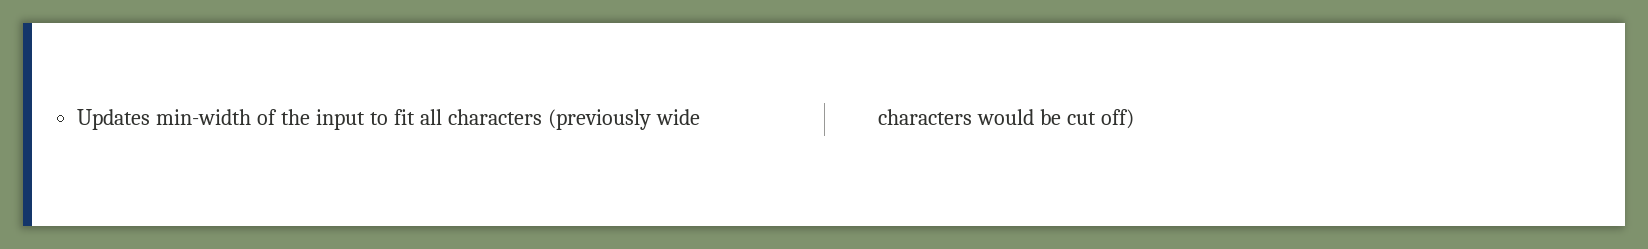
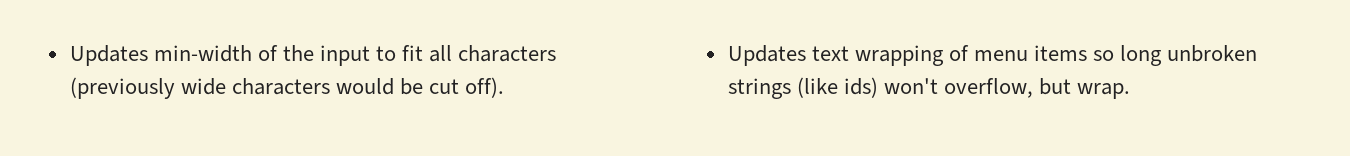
[1100,109,1134,129] off) -> [465,77,505,98] [727,45,1258,66] [727,77,1131,99] off). // Updates text wrapping of menu items so long unbroken strings (like ids) won't overflow, but wrap.

